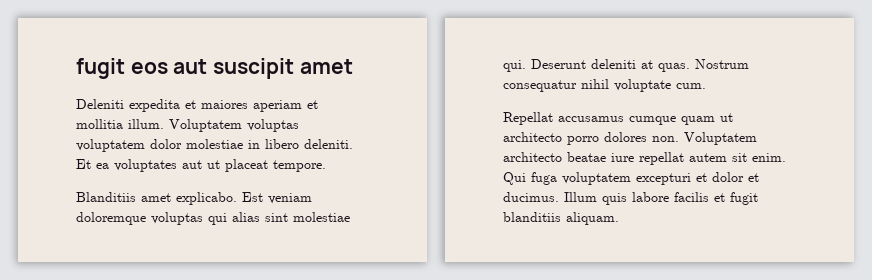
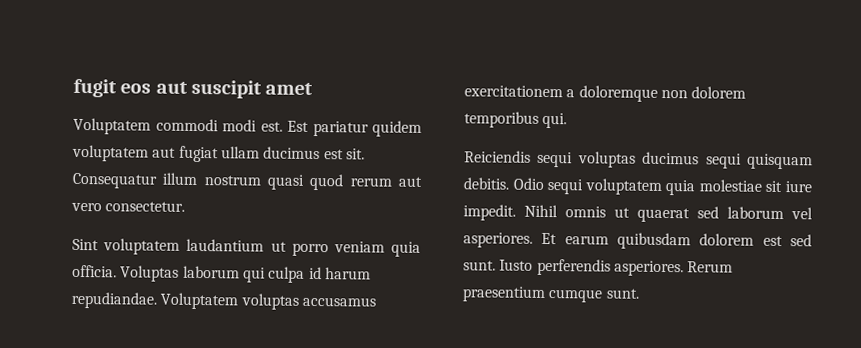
[76,99,318,112] [76,119,299,132] [76,139,353,152] [76,159,326,172] [76,192,312,205] [76,212,350,225] [503,59,749,72] [503,79,706,92] [503,112,733,125] [503,132,757,145] [503,152,786,165] [503,172,759,185] [503,192,758,205] [503,212,619,225] Deleniti expedita et maiores aperiam et mollitia illum. Voluptatem voluptas voluptatem dolor molestiae in libero deleniti. Et ea voluptates aut ut placeat tempore. // Blanditiis amet explicabo. Est veniam doloremque voluptas qui alias sint molestiae qui. Deserunt deleniti at quas. Nostrum consequatur nihil voluptate cum. // Repellat accusamus cumque quam ut architecto porro dolores non. Voluptatem architecto beatae iure repellat autem sit enim. Qui fuga voluptatem excepturi et dolor et ducimus. Illum quis labore facilis et fugit blanditiis aliquam. -> [73,117,422,137] [72,144,365,163] [72,172,422,191] [71,201,186,212] [72,238,422,257] [72,264,371,283] [71,291,376,310] [464,85,747,102] [464,111,568,129] [464,150,813,170] [463,177,812,196] [463,204,813,223] [463,232,812,250] [463,258,734,277] [462,286,640,303] Voluptatem commodi modi est. Est pariatur quidem voluptatem aut fugiat ullam ducimus est sit. Consequatur illum nostrum quasi quod rerum aut vero consectetur. // Sint voluptatem laudantium ut porro veniam quia officia. Voluptas laborum qui culpa id harum repudiandae. Voluptatem voluptas accusamus exercitationem a doloremque non dolorem temporibus qui. // Reiciendis sequi voluptas ducimus sequi quisquam debitis. Odio sequi voluptatem quia molestiae sit iure impedit. Nihil omnis ut quaerat sed laborum vel asperiores. Et earum quibusdam dolorem est sed sunt. Iusto perferendis asperiores. Rerum praesentium cumque sunt.

